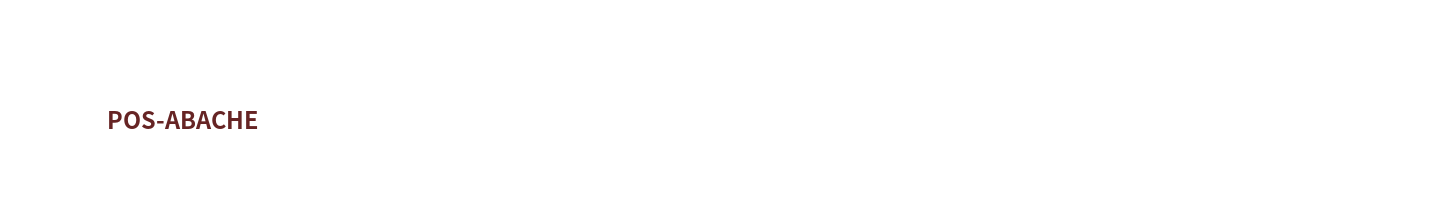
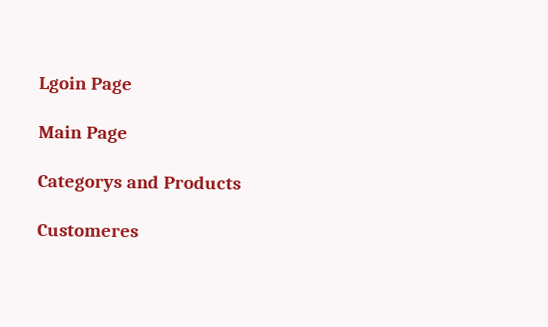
[107,111,258,129] POS-ABACHE -> [38,76,133,95] [38,124,128,144] [37,174,241,193] [37,223,139,238] Lgoin Page // Main Page // Categorys and Products // Customeres

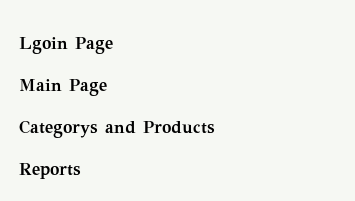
[37,223,139,238] Customeres -> [19,163,81,179] Reports

